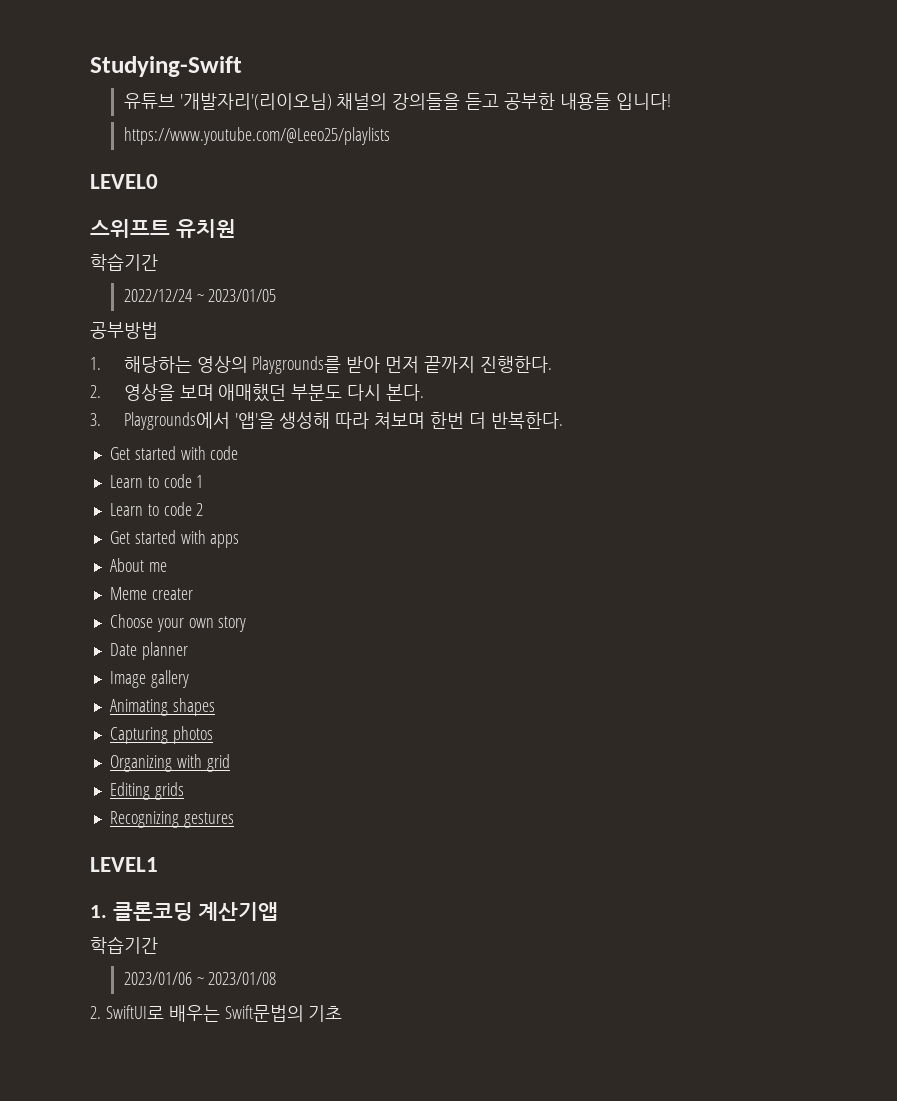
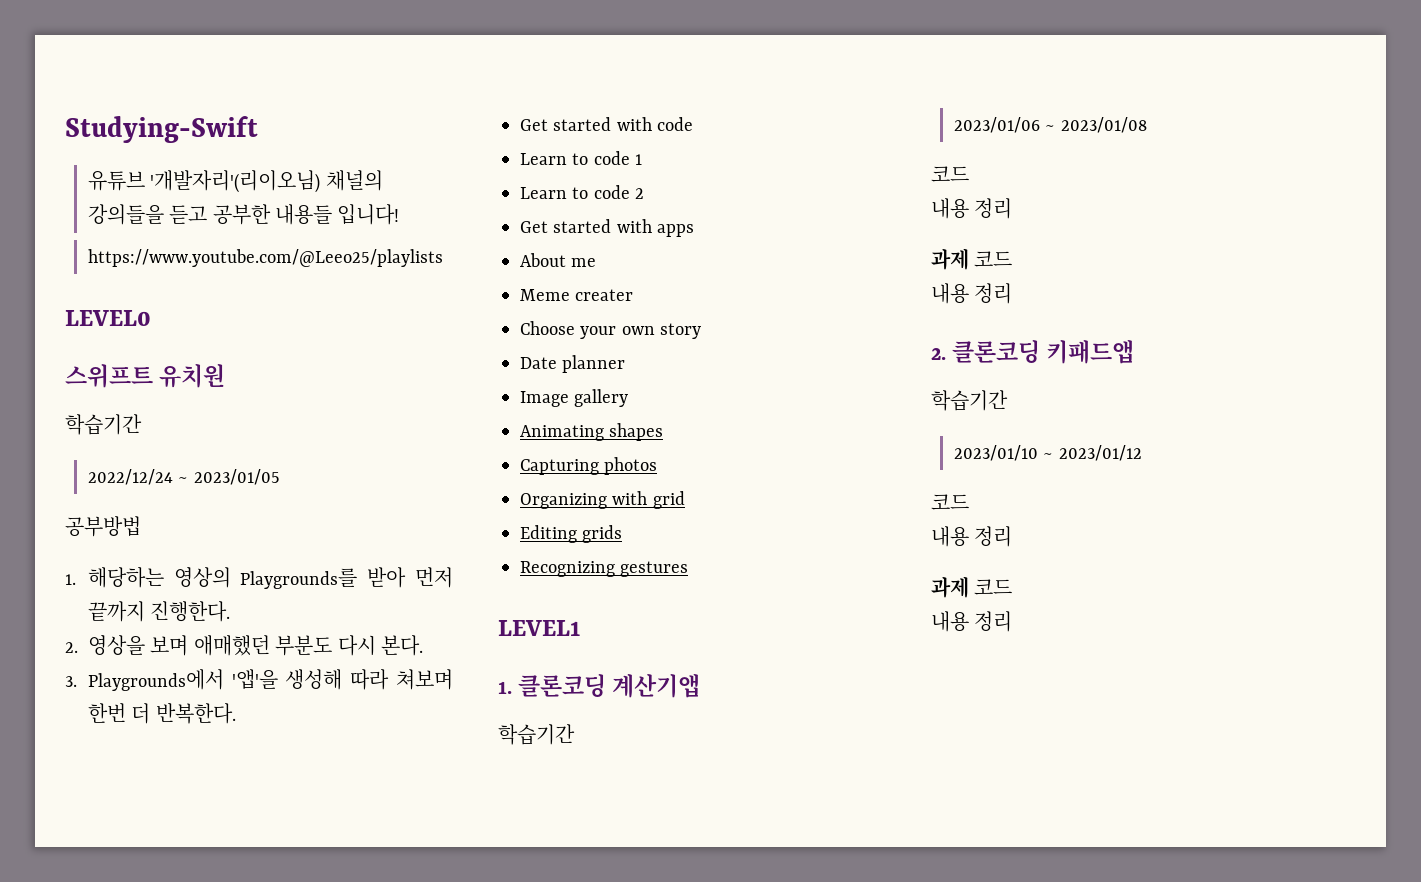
[90,1005,343,1022] 2. SwiftUI로 배우는 Swift문법의 기초 -> [931,166,969,182] [931,198,1013,219] [931,248,1013,270] [931,283,1013,304] [931,340,1135,364] [931,390,1008,411] [953,445,1142,461] [931,494,969,510] [931,526,1013,547] [931,576,1013,598] [931,611,1013,632] 코드 // 내용 정리 // 과제 코드 // 내용 정리 // 2. 클론코딩 키패드앱 // 학습기간 // 2023/01/10 ~ 2023/01/12 // 코드 // 내용 정리 // 과제 코드 // 내용 정리

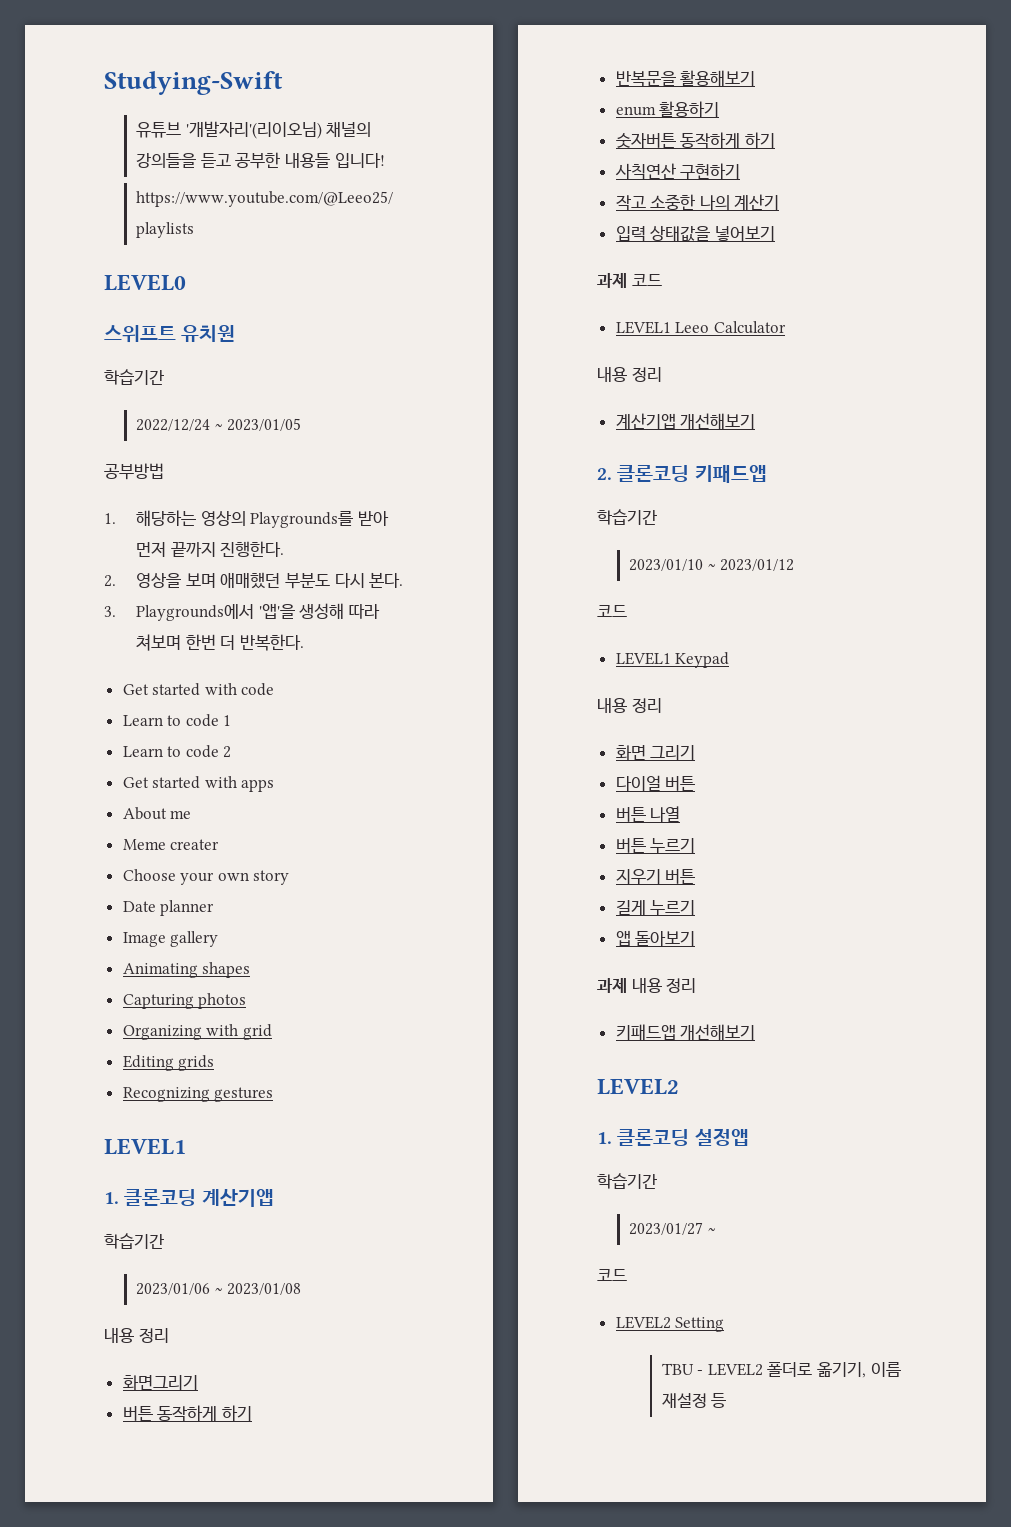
[931,166,969,182] [931,198,1013,219] [931,248,1013,270] [931,283,1013,304] 코드 // 내용 정리 // 과제 코드 // 내용 정리 -> [104,1328,169,1343] [122,1375,198,1391] [122,1405,252,1422] [615,70,756,87] [615,101,720,117] [615,132,775,149] [614,163,741,180] [615,194,780,211] [615,226,775,242] [597,273,662,288] [615,321,786,334] [597,367,662,382] [615,413,756,429] 내용 정리 // 화면그리기 // 버튼 동작하게 하기 // 반복문을 활용해보기 // enum 활용하기 // 숫자버튼 동작하게 하기 // 사칙연산 구현하기 // 작고 소중한 나의 계산기 // 입력 상태값을 넣어보기 // 과제 코드 // LEVEL1 Leeo Calculator // 내용 정리 // 계산기앱 개선해보기
[931,526,1013,547] [931,576,1013,598] [931,611,1013,632] // 내용 정리 // 과제 코드 // 내용 정리 -> [615,652,730,668] [597,698,662,713] [615,745,696,761] [615,775,696,791] [615,806,681,822] [615,838,696,854] [615,869,696,885] [615,900,696,916] [615,930,696,946] [597,978,697,993] [615,1024,756,1040] [597,1078,679,1095] [597,1128,749,1146] [597,1173,657,1189] [629,1222,716,1235] [597,1269,627,1281] [615,1316,725,1332] [661,1362,901,1378] [661,1393,727,1408] // LEVEL1 Keypad // 내용 정리 // 화면 그리기 // 다이얼 버튼 // 버튼 나열 // 버튼 누르기 // 지우기 버튼 // 길게 누르기 // 앱 돌아보기 // 과제 내용 정리 // 키패드앱 개선해보기 // LEVEL2 // 1. 클론코딩 설정앱 // 학습기간 // 2023/01/27 ~ // 코드 // LEVEL2 Setting // TBU - LEVEL2 폴더로 옮기기, 이름 재설정 등

